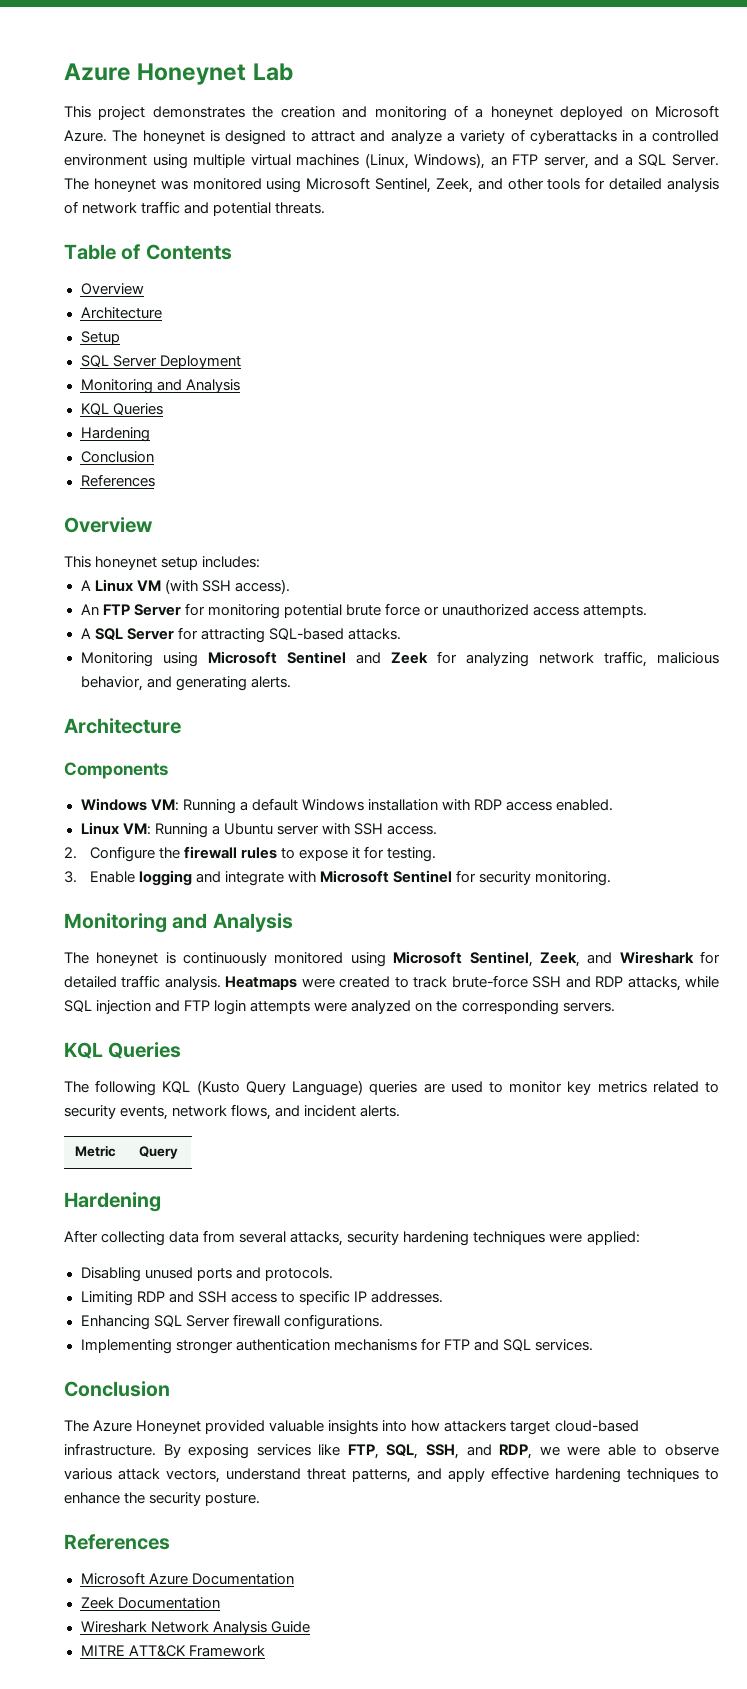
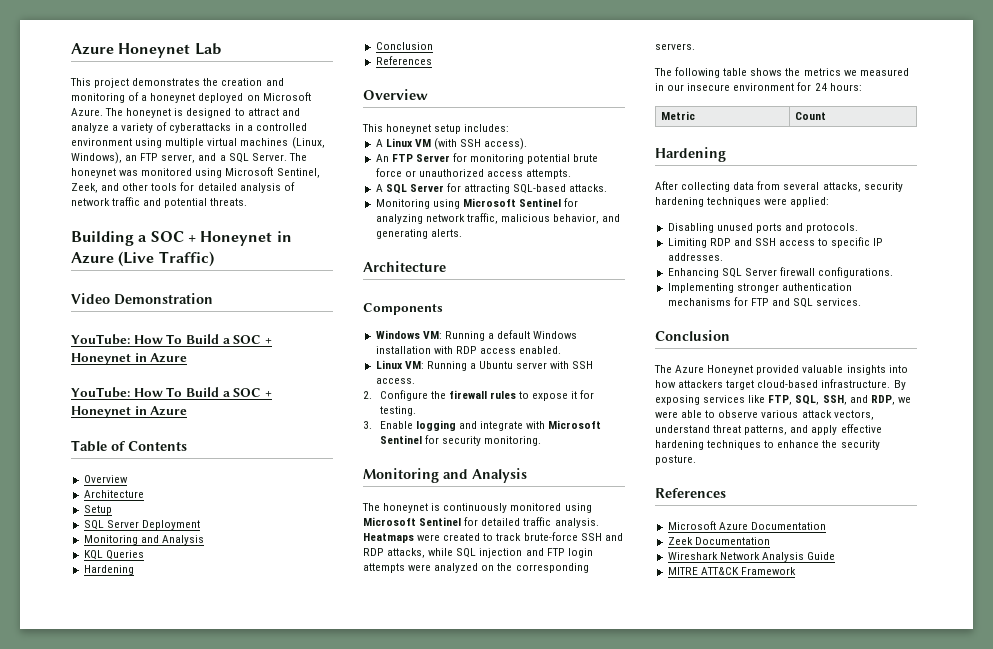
(326, 208) none -> [71,231,292,246] [71,251,214,267] [71,293,213,305] [71,334,272,345] [71,353,188,365] [71,387,272,398] [71,406,188,418] // Building a SOC + Honeynet in Azure (Live Traffic) // Video Demonstration // YouTube: How To Build a SOC + Honeynet in Azure // YouTube: How To Build a SOC + Honeynet in Azure
[355,652,428,664] and Zeek -> (561, 202) none
[469,951,694,967] Sentinel, Zeek, and Wireshark -> [419,517,462,526] Sentinel
[64,1042,182,1059] // KQL Queries -> (695, 46) none
[162,1080,719,1096] [64,1104,401,1120] KQL (Kusto Query Language) queries are used to monitor key metrics related to security events, network flows, and incident alerts. -> [723,68,909,76] [655,82,862,91] table shows the metrics we measured in our insecure environment for 24 hours:
[139,1146,179,1159] Query -> [794,112,826,120] Count

